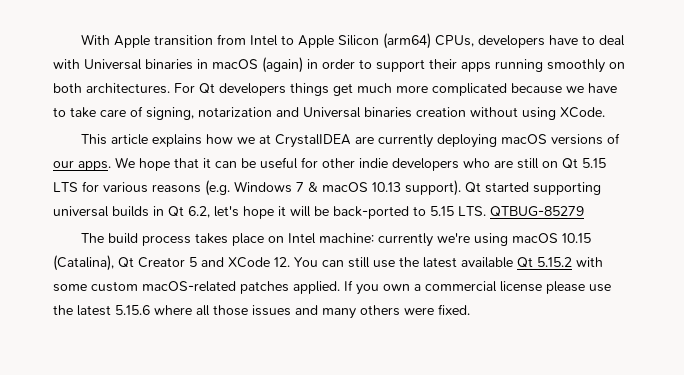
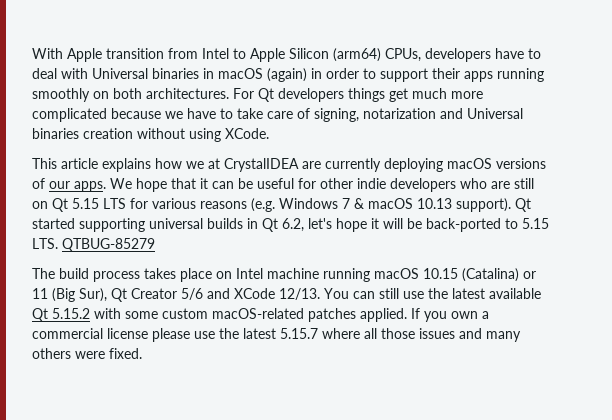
[318,233,591,247] [53,255,114,271] machine: currently we're using macOS 10.15 (Catalina), -> [267,268,536,282] [32,288,107,302] machine running macOS 10.15 (Catalina) or 11 (Big Sur),
[189,257,197,267] 5 -> [181,288,203,300] 5/6
[274,257,290,267] 12. -> [279,288,320,300] 12/13.
[115,305,150,315] 5.15.6 -> [280,328,318,339] 5.15.7

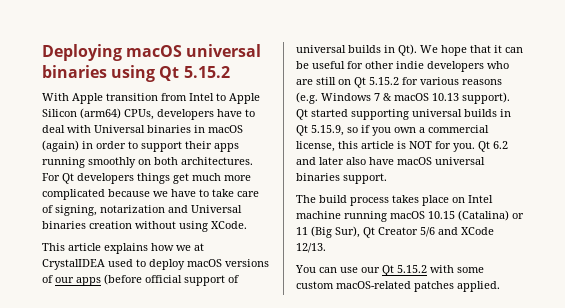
(32, 53) none -> [42,44,262,61] [42,65,230,82] Deploying macOS universal binaries using Qt 5.15.2 //
[302,158,443,172] are currently deploying -> [108,259,185,270] used to deploy
[74,181,106,192] apps. -> [76,274,239,286] [296,44,417,56] apps (before official support of universal builds in Qt).
[72,198,126,209] 5.15 LTS -> [369,77,399,85] 5.15.2
[282,218,549,232] [32,238,155,252] 6.2, let's hope it will be back-ported to 5.15 LTS. QTBUG-85279 -> [311,125,489,136] [296,141,508,152] [296,157,485,165] [296,173,387,184] 5.15.9, so if you own a commercial license, this article is NOT for you. Qt 6.2 and later also have macOS universal binaries support.
(320, 294) none -> (326, 248) //
[379,288,541,299] still use the latest available -> [340,267,380,273] use our
[411,308,489,322] [32,328,521,342] [32,348,142,359] If you own a commercial license please use the latest 5.15.7 where all those issues and many others were fixed. -> (500, 286) none

